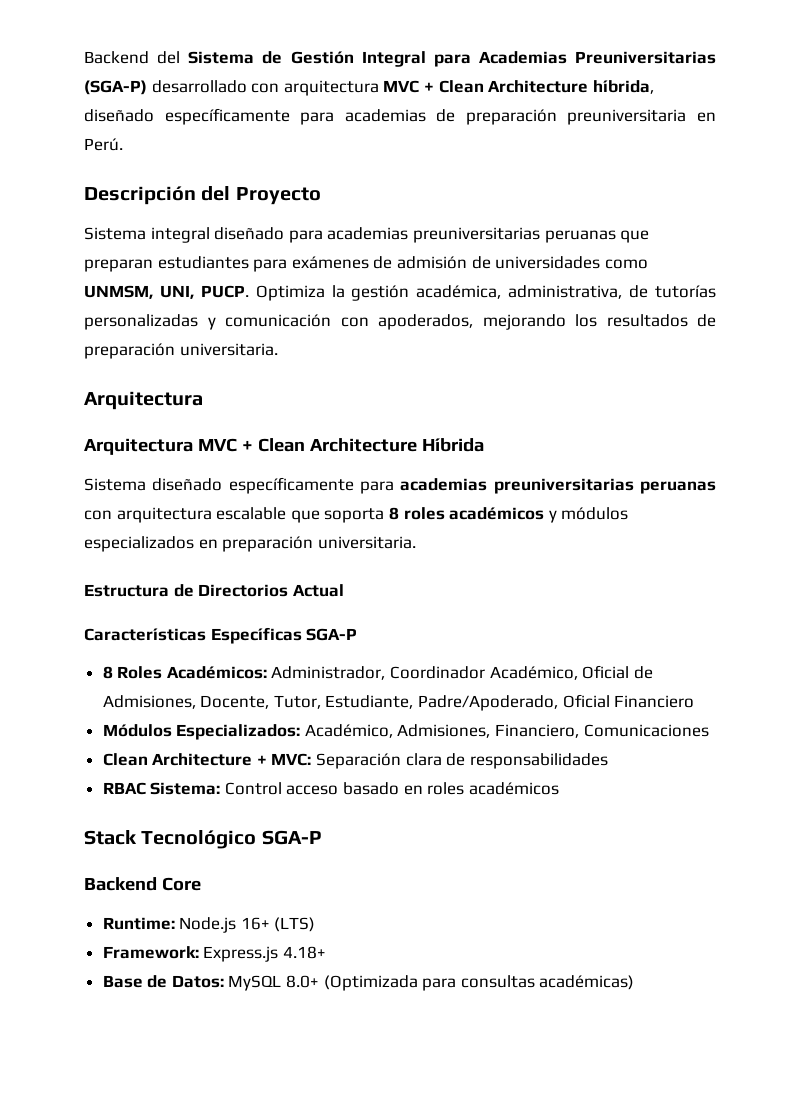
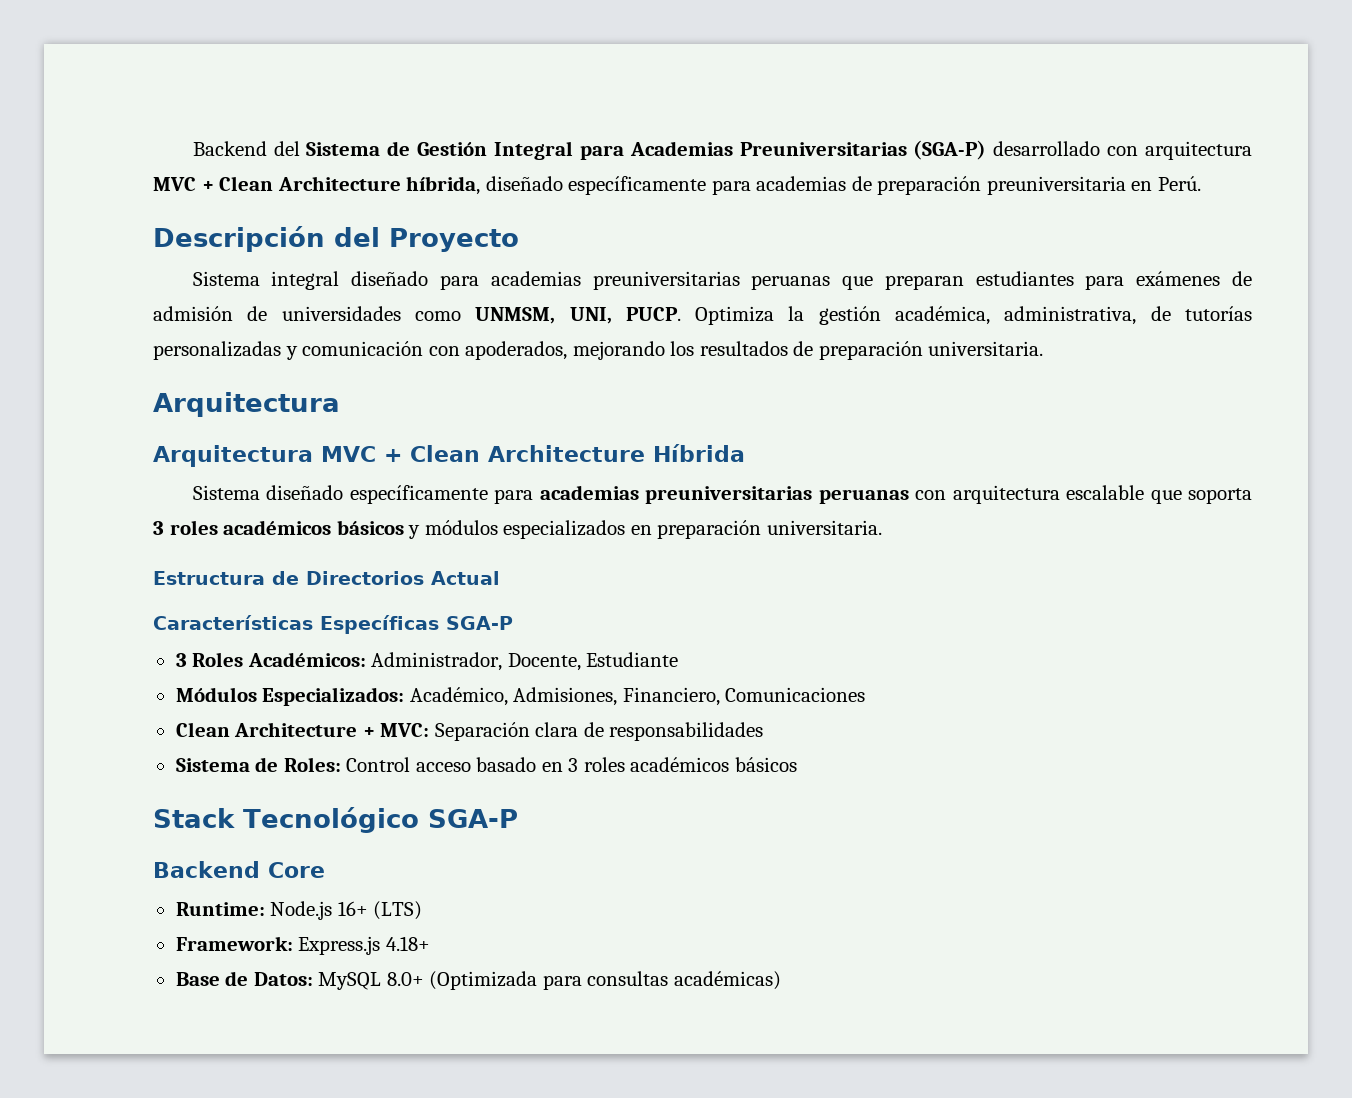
[388,507,545,520] 8 roles académicos -> [153,520,404,535] 3 roles académicos básicos
[102,666,113,679] 8 -> [175,653,187,667] 3
[390,665,653,680] [102,694,695,711] Coordinador Académico, Oficial de Admisiones, Docente, Tutor, Estudiante, Padre/Apoderado, Oficial Financiero -> [507,652,679,671] Docente, Estudiante
[102,782,221,795] RBAC Sistema: -> [175,757,341,772] Sistema de Roles:
[427,782,559,795] roles académicos -> [568,757,797,772] 3 roles académicos básicos

